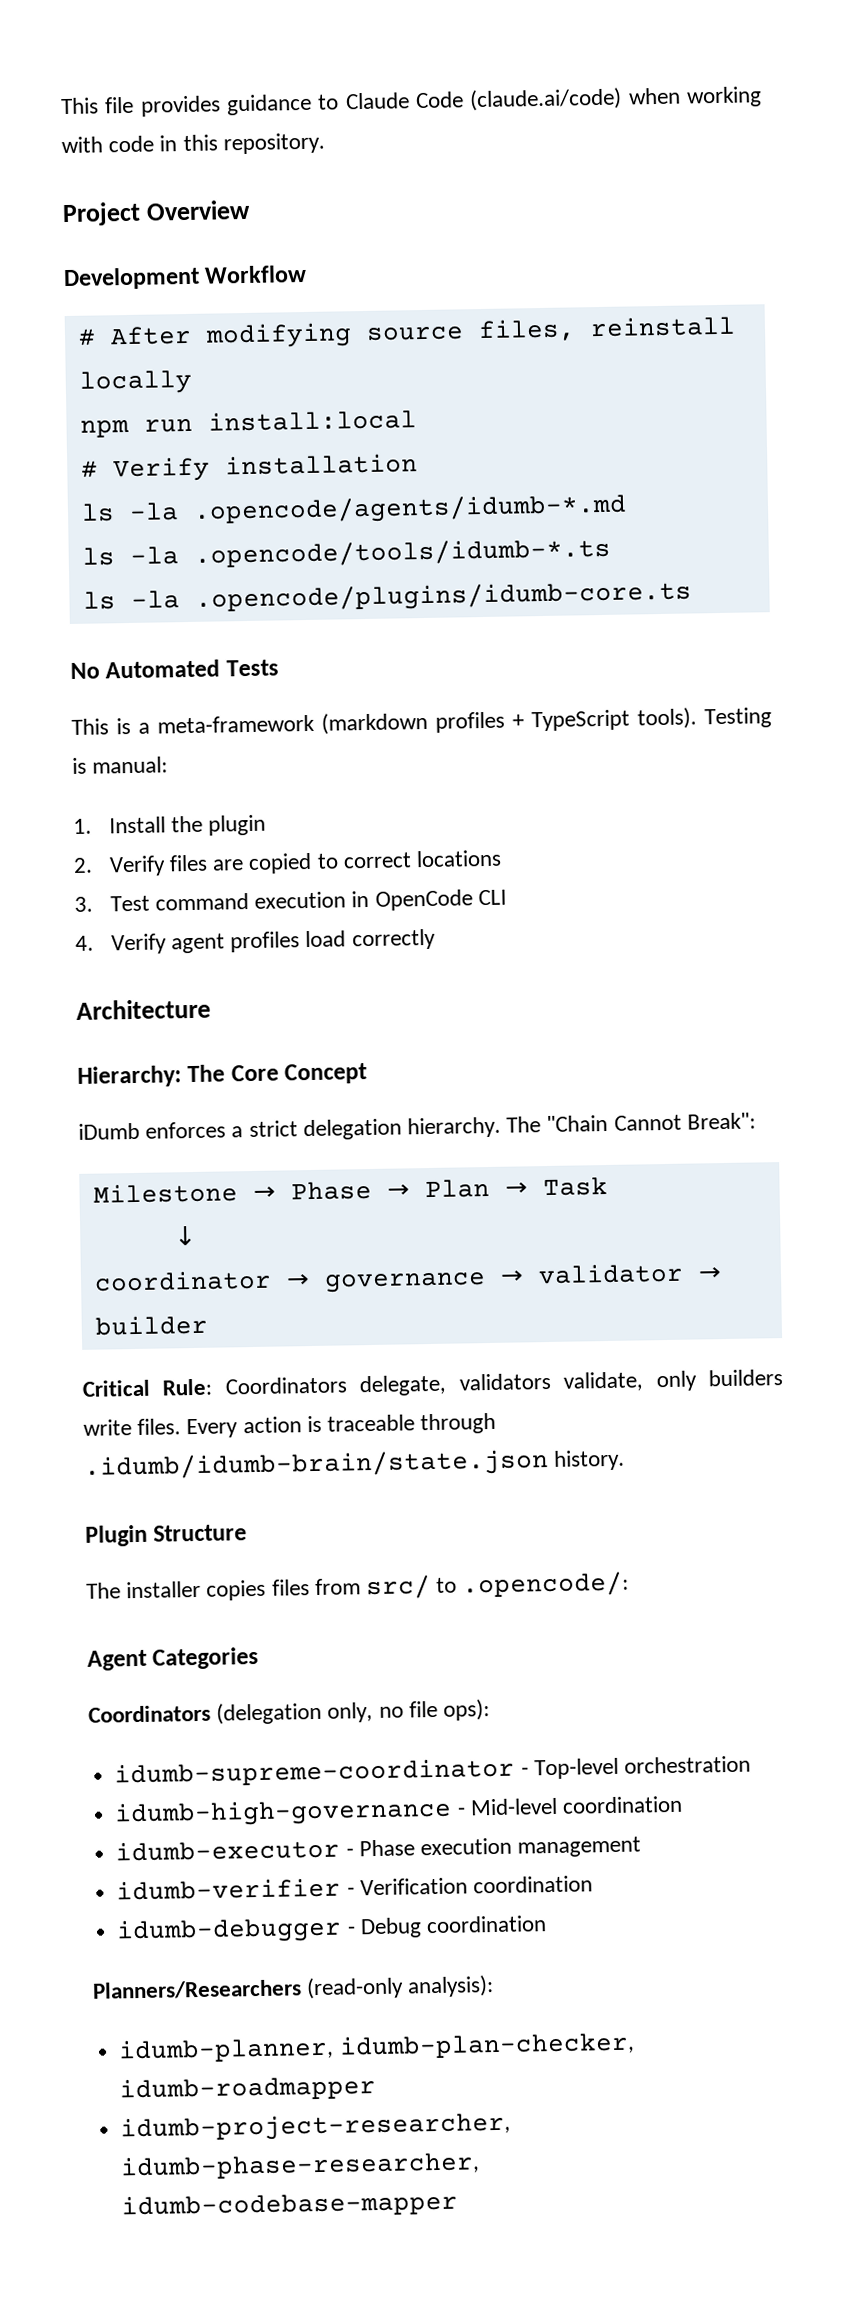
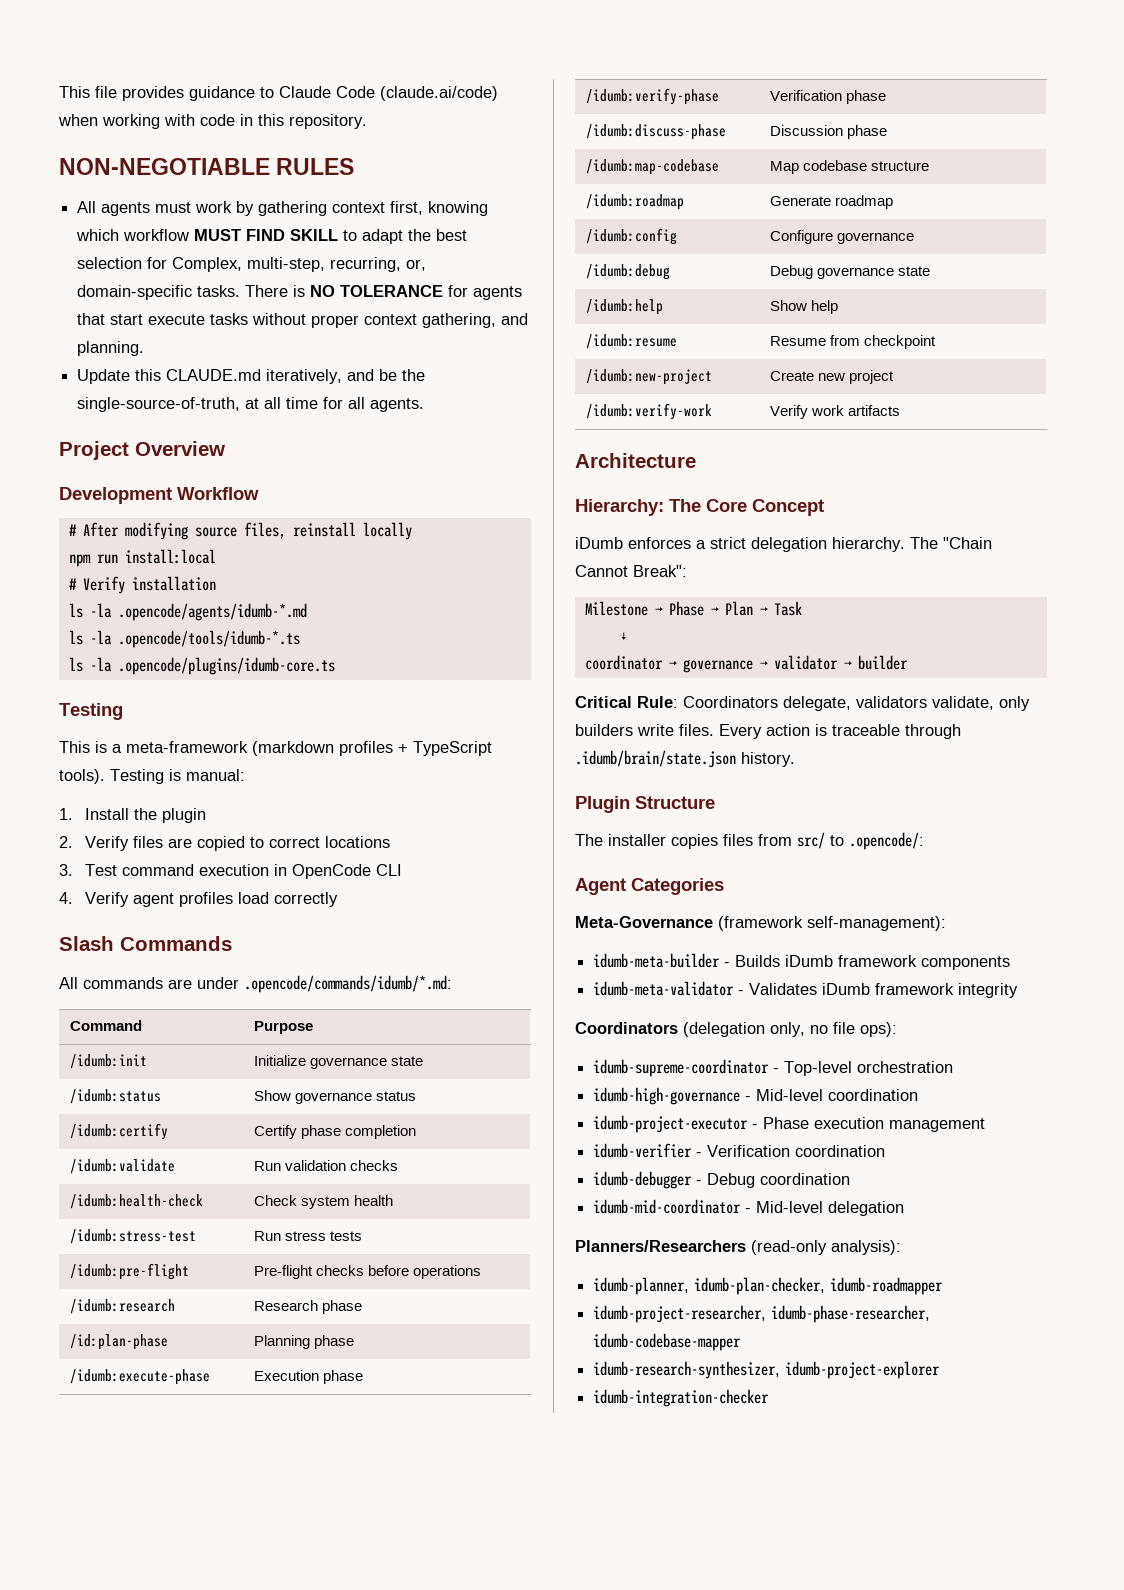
(325, 143) none -> [59,158,355,175] [77,201,489,216] [76,229,468,244] [77,257,427,272] [77,285,523,300] [77,313,529,328] [77,341,145,356] [77,369,426,384] [77,397,425,412] // NON-NEGOTIABLE RULES // All agents must work by gathering context first, knowing which workflow MUST FIND SKILL to adapt the best selection for Complex, multi-step, recurring, or, domain-specific tasks. There is NO TOLERANCE for agents that start execute tasks without proper context gathering, and planning. // Update this CLAUDE.md iteratively, and be the single-source-of-truth, at all time for all agents.
[70,659,279,679] No Automated Tests -> [59,703,123,720] Testing
(436, 939) none -> [59,936,232,951] [59,975,452,993] [69,1020,142,1031] [253,1021,313,1034] [69,1054,147,1069] [253,1055,424,1069] [69,1089,161,1104] [253,1090,417,1104] [69,1123,168,1140] [253,1125,417,1139] [69,1159,175,1174] [253,1160,399,1171] [69,1194,203,1209] [253,1195,394,1209] [69,1229,196,1244] [253,1231,363,1241] [69,1263,189,1280] [253,1265,482,1279] [69,1299,175,1314] [253,1300,362,1314] [69,1334,168,1350] [253,1335,354,1349] [69,1369,210,1385] [253,1370,363,1384] [585,88,719,105] [769,90,886,104] [585,124,726,140] [769,125,887,139] [585,159,719,175] [769,160,930,174] [585,194,684,210] [769,195,893,209] [585,228,677,245] [769,230,914,244] [585,264,670,280] [769,265,931,279] [585,299,663,315] [769,300,838,314] [585,334,677,349] [769,335,937,349] [585,369,712,385] [769,370,895,384] [585,403,712,420] [769,405,901,419] // Slash Commands // All commands are under .opencode/commands/idumb/*.md: // Command | Purpose // /idumb:init | Initialize governance state // /idumb:status | Show governance status // /idumb:certify | Certify phase completion // /idumb:validate | Run validation checks // /idumb:health-check | Check system health // /idumb:stress-test | Run stress tests // /idumb:pre-flight | Pre-flight checks before operations // /idumb:research | Research phase // /id:plan-phase | Planning phase // /idumb:execute-phase | Execution phase // /idumb:verify-phase | Verification phase // /idumb:discuss-phase | Discussion phase // /idumb:map-codebase | Map codebase structure // /idumb:roadmap | Generate roadmap // /idumb:config | Configure governance // /idumb:debug | Debug governance state // /idumb:help | Show help // /idumb:resume | Resume from checkpoint // /idumb:new-project | Create new project // /idumb:verify-work | Verify work artifacts
[83,1449,549,1481] .idumb/idumb-brain/state.json -> [575,750,736,768] .idumb/brain/state.json
(260, 1658) none -> [575,916,946,931] [593,953,1011,970] [593,981,1019,998] // Meta-Governance (framework self-management): // idumb-meta-builder - Builds iDumb framework components // idumb-meta-validator - Validates iDumb framework integrity
[115,1838,341,1862] idumb-executor -> [593,1115,749,1133] idumb-project-executor
(547, 1924) none -> [593,1199,905,1216] // idumb-mid-coordinator - Mid-level delegation
(459, 2205) none -> [593,1361,941,1379] [593,1389,770,1407] // idumb-research-synthesizer, idumb-project-explorer // idumb-integration-checker

